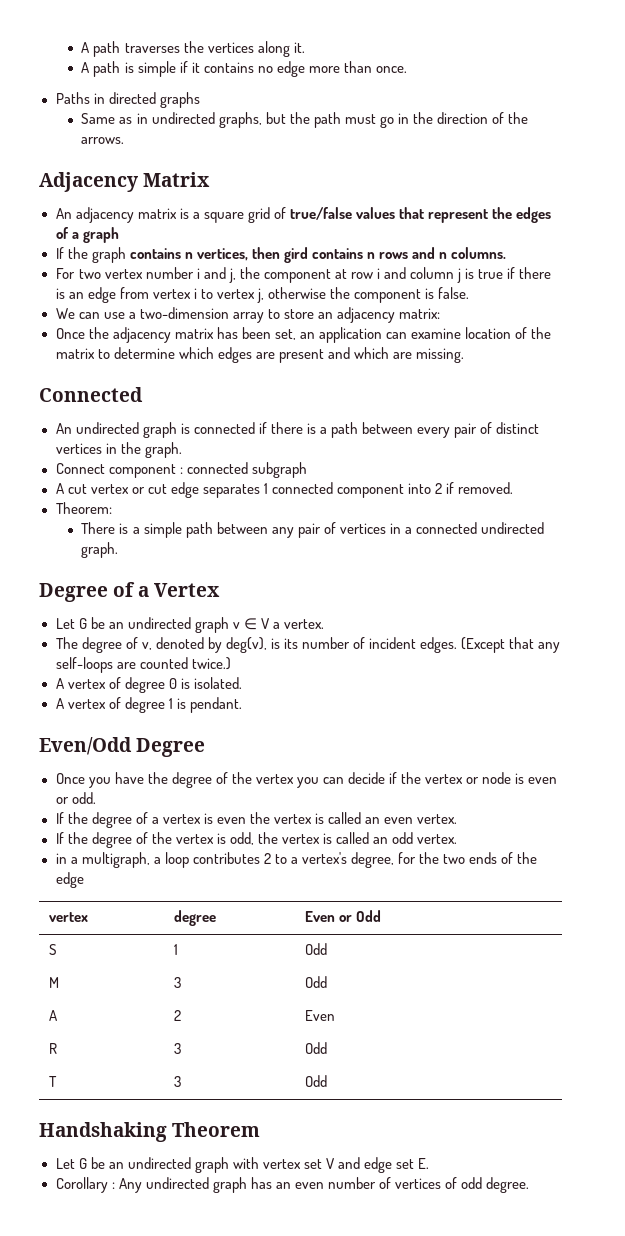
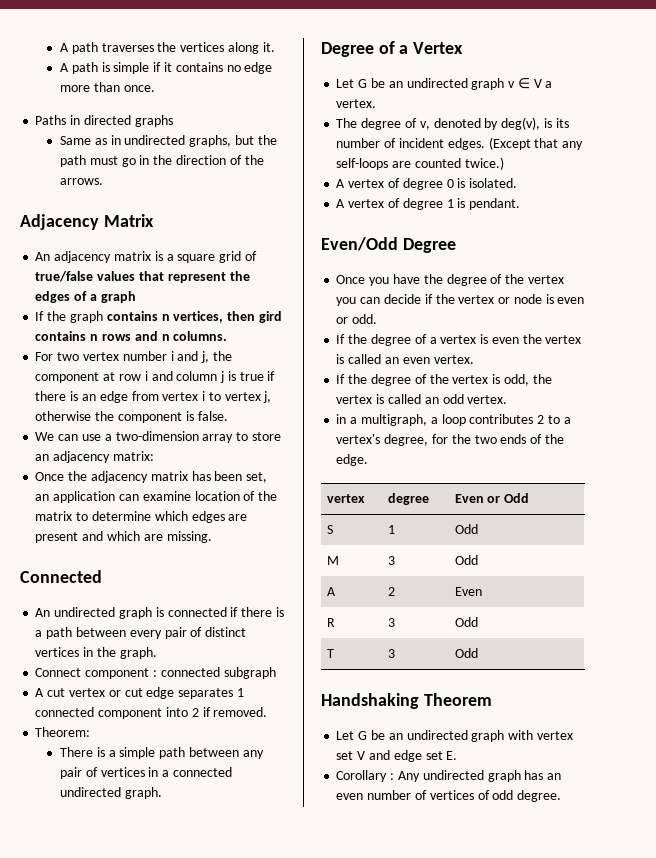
[55,872,84,888] edge -> [336,454,369,466] edge.

